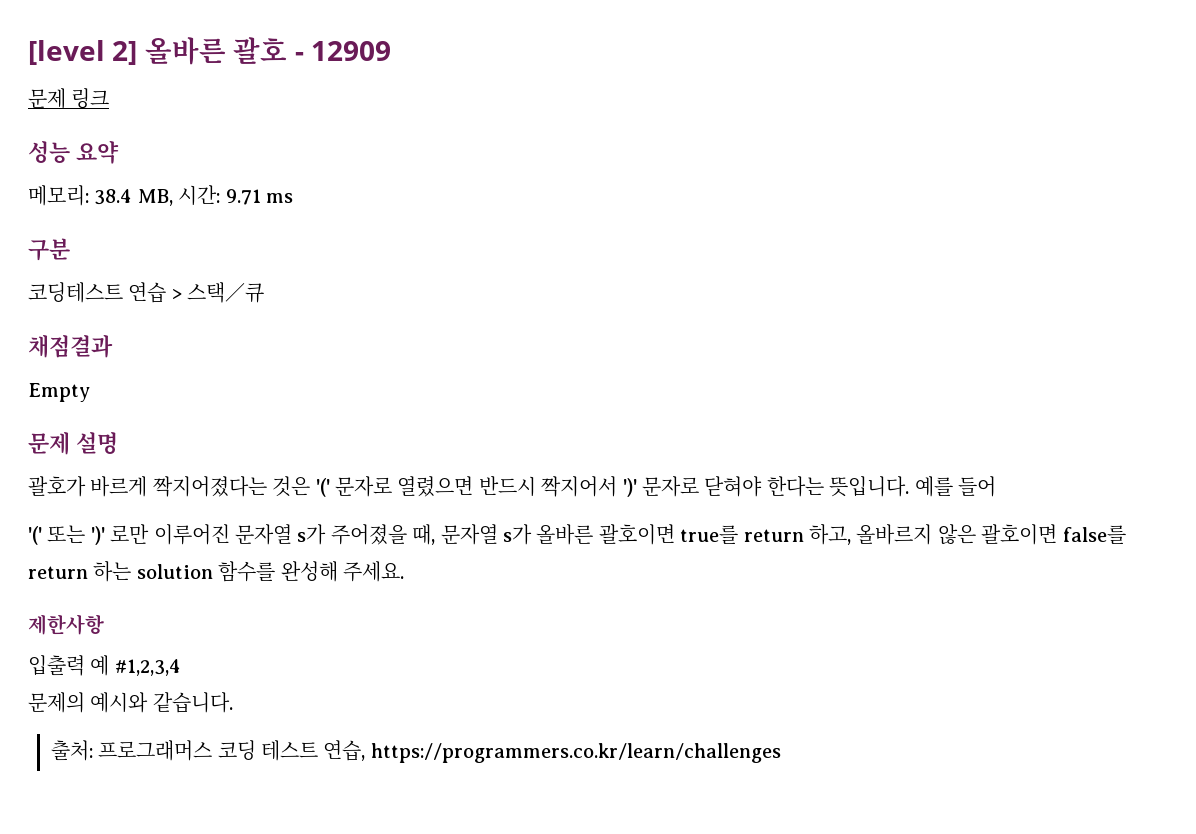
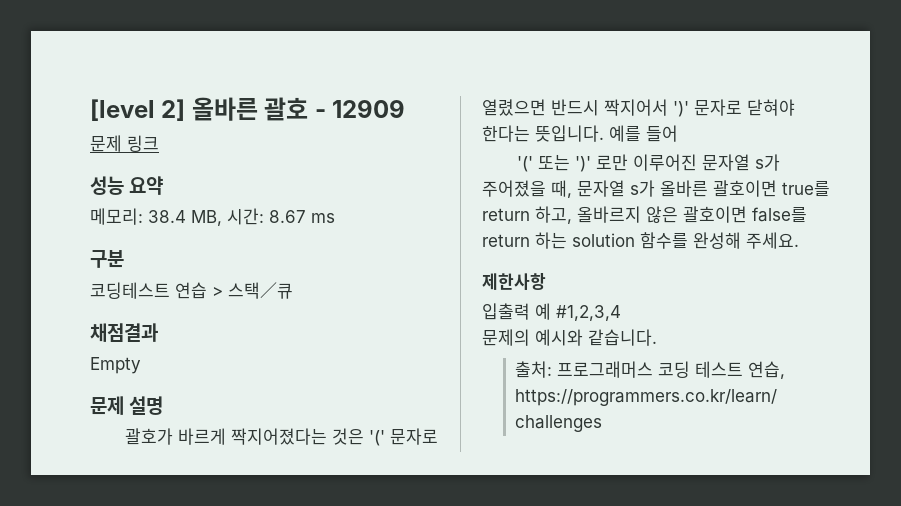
[225,189,261,205] 9.71 -> [269,210,306,223] 8.67

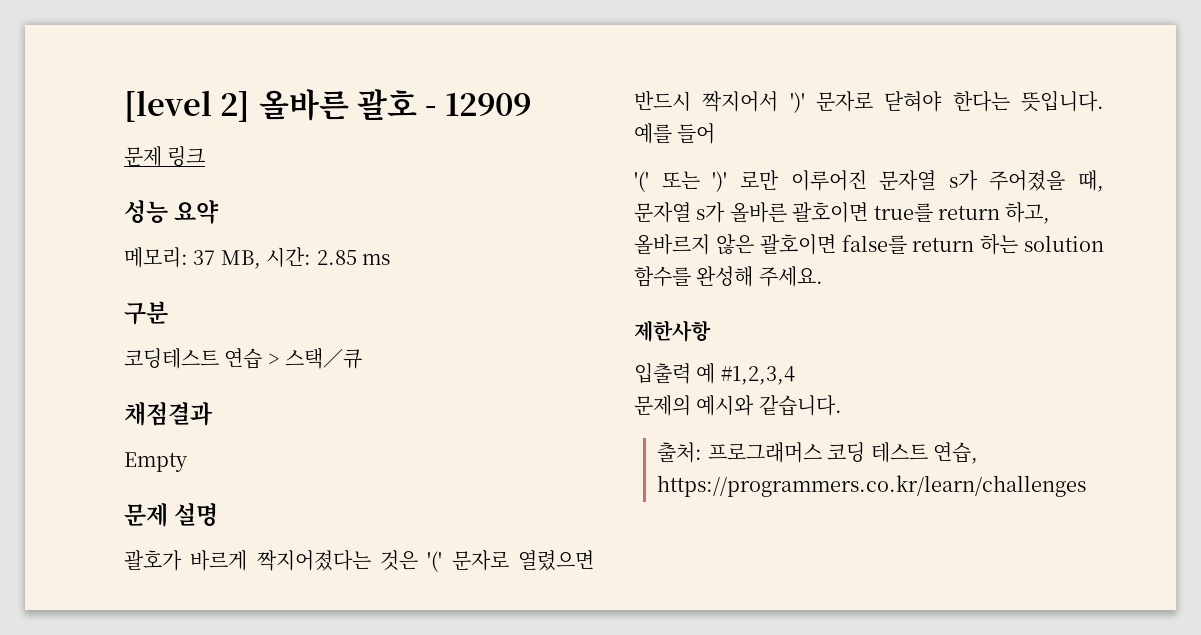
[148,210,186,223] 38.4 -> [193,250,216,265] 37
[269,210,306,223] 8.67 -> [316,250,357,265] 2.85

